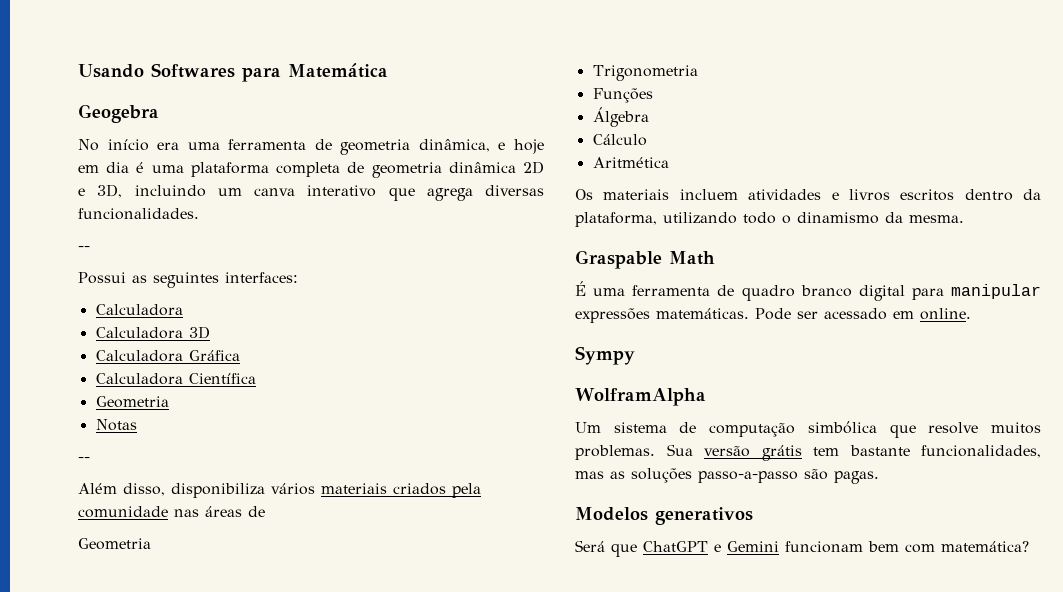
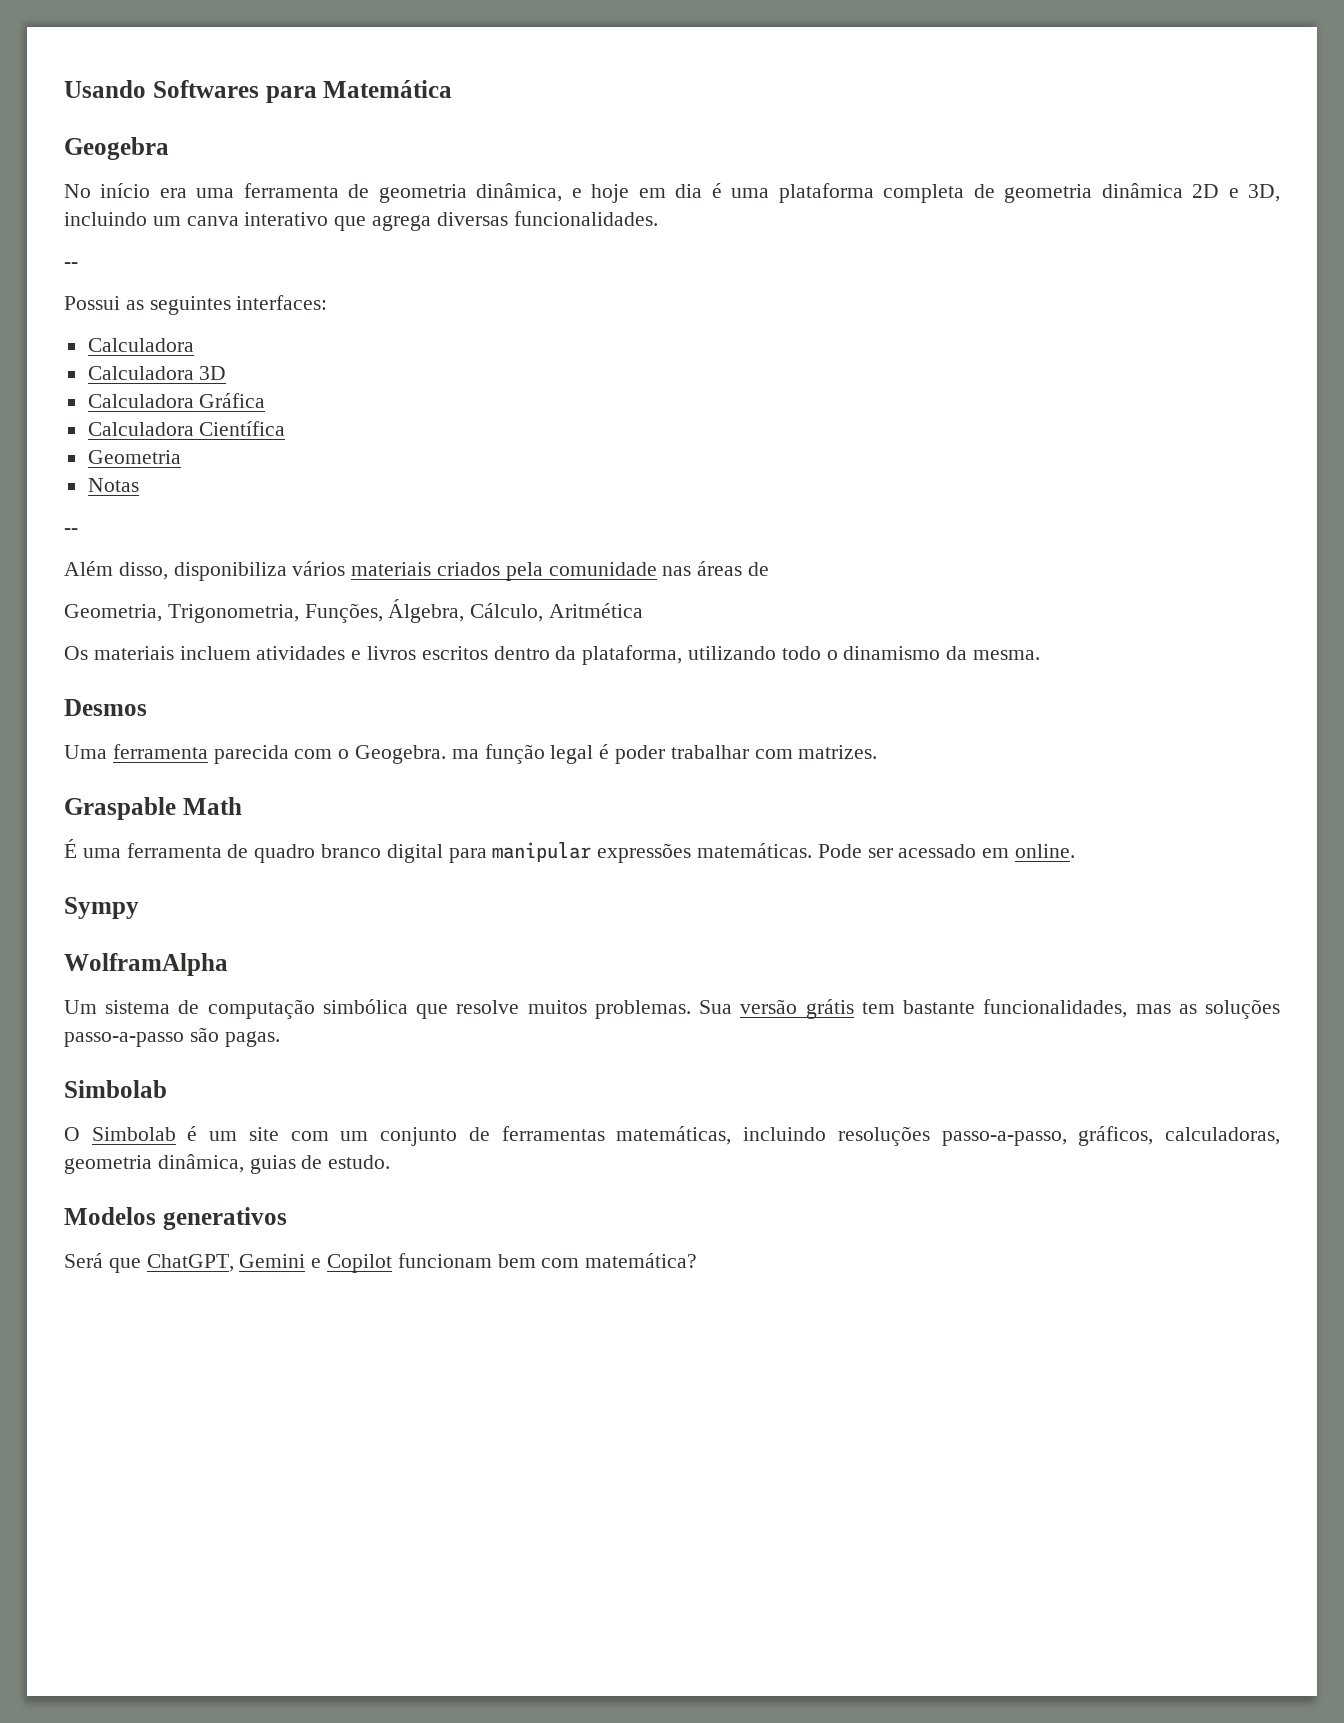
[78,538,151,550] [592,65,698,81] [592,88,653,103] [592,107,649,127] [592,134,647,146] Geometria // Trigonometria // Funções // Álgebra // Cálculo // -> [64,599,544,623] Geometria, Trigonometria, Funções, Álgebra, Cálculo,
(964, 219) none -> [64,699,147,716] [64,744,878,764] // Desmos // Uma ferramenta parecida com o Geogebra. ma função legal é poder trabalhar com matrizes.
(879, 477) none -> [64,1080,167,1098] [64,1126,1281,1146] [64,1154,391,1174] // Simbolab // O Simbolab é um site com um conjunto de ferramentas matemáticas, incluindo resoluções passo-a-passo, gráficos, calculadoras, geometria dinâmica, guias de estudo.
[643,541,779,552] ChatGPT e Gemini -> [146,1254,393,1273] ChatGPT, Gemini e Copilot

